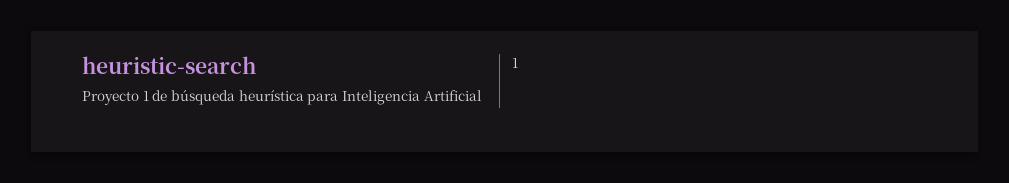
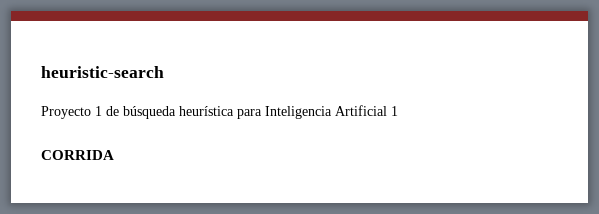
(518, 63) none -> [41,150,114,160] // CORRIDA

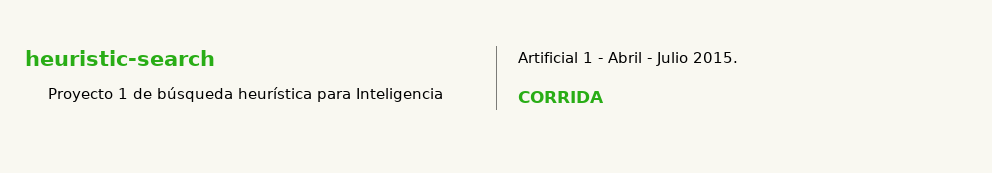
(398, 111) none -> [598,52,738,66] - Abril - Julio 2015.

